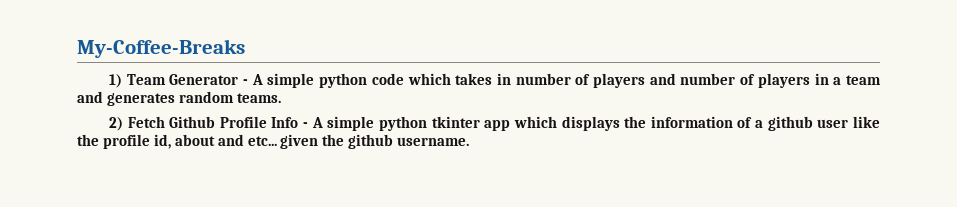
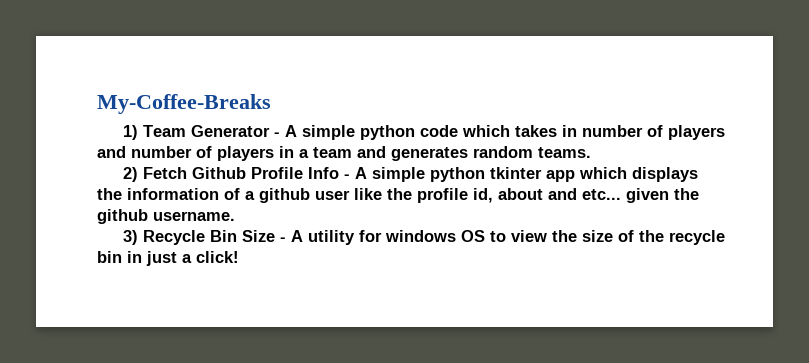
(470, 141) none -> [122,230,725,245] [97,251,239,266] // 3) Recycle Bin Size - A utility for windows OS to view the size of the recycle bin in just a click!

